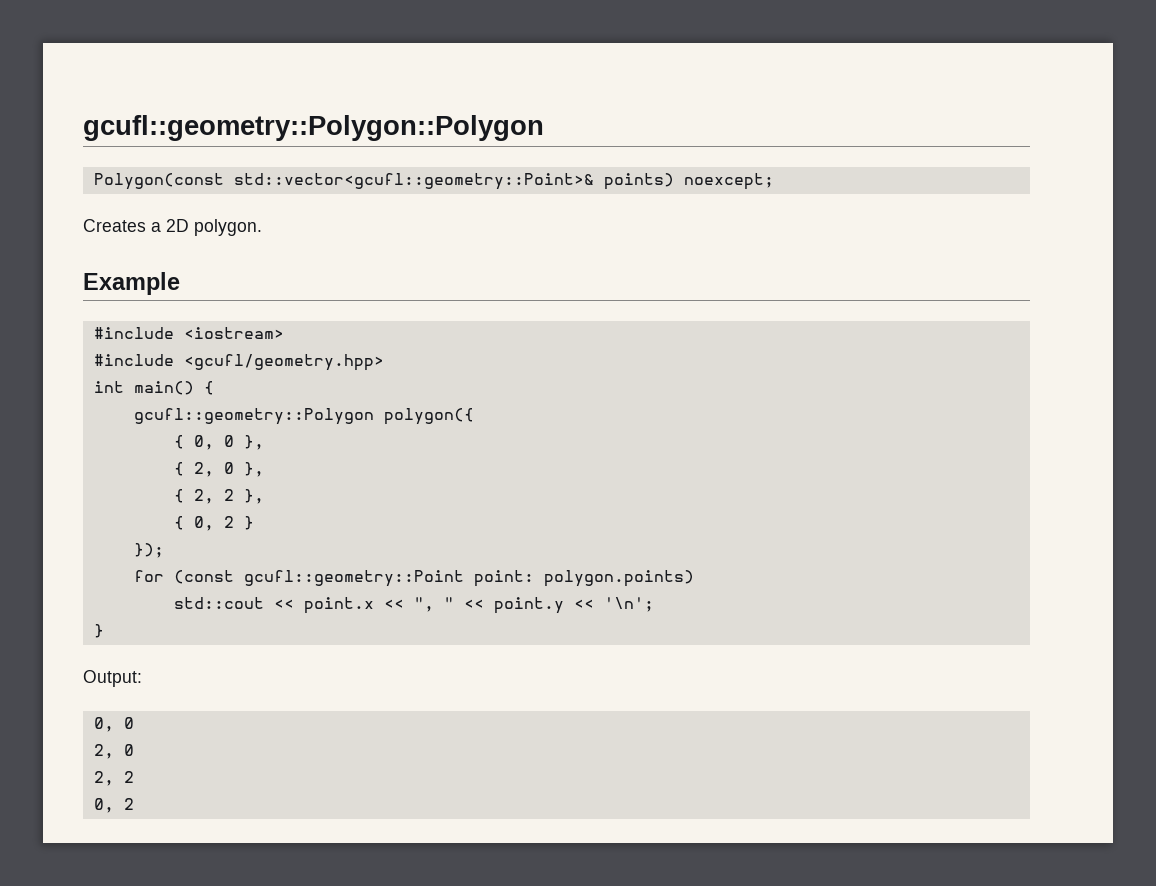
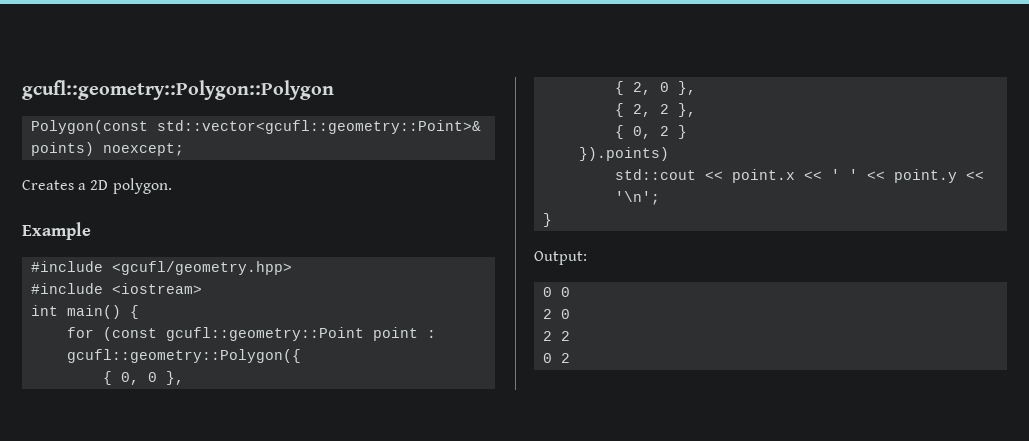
[183,327,284,339] [93,354,384,371] <iostream> // #include <gcufl/geometry.hpp> -> [112,261,293,275] [31,283,203,294] <gcufl/geometry.hpp> // #include <iostream>
[133,408,474,425] gcufl::geometry::Polygon polygon({ -> [67,327,437,341] [67,349,302,363] for (const gcufl::geometry::Point point : gcufl::geometry::Polygon({
[133,543,164,558] [133,570,694,587] }); // for (const gcufl::geometry::Point point: polygon.points) -> [579,147,670,161] }).points)
[413,597,454,612] ", " -> [831,169,859,180] ' '
[93,717,134,732] [93,744,134,759] [93,771,114,786] 0, 0 // 2, 0 // 2, -> [543,287,571,297] [543,309,571,319] [543,331,553,341] 0 0 // 2 0 // 2
[93,798,114,813] 0, -> [543,353,553,363] 0

